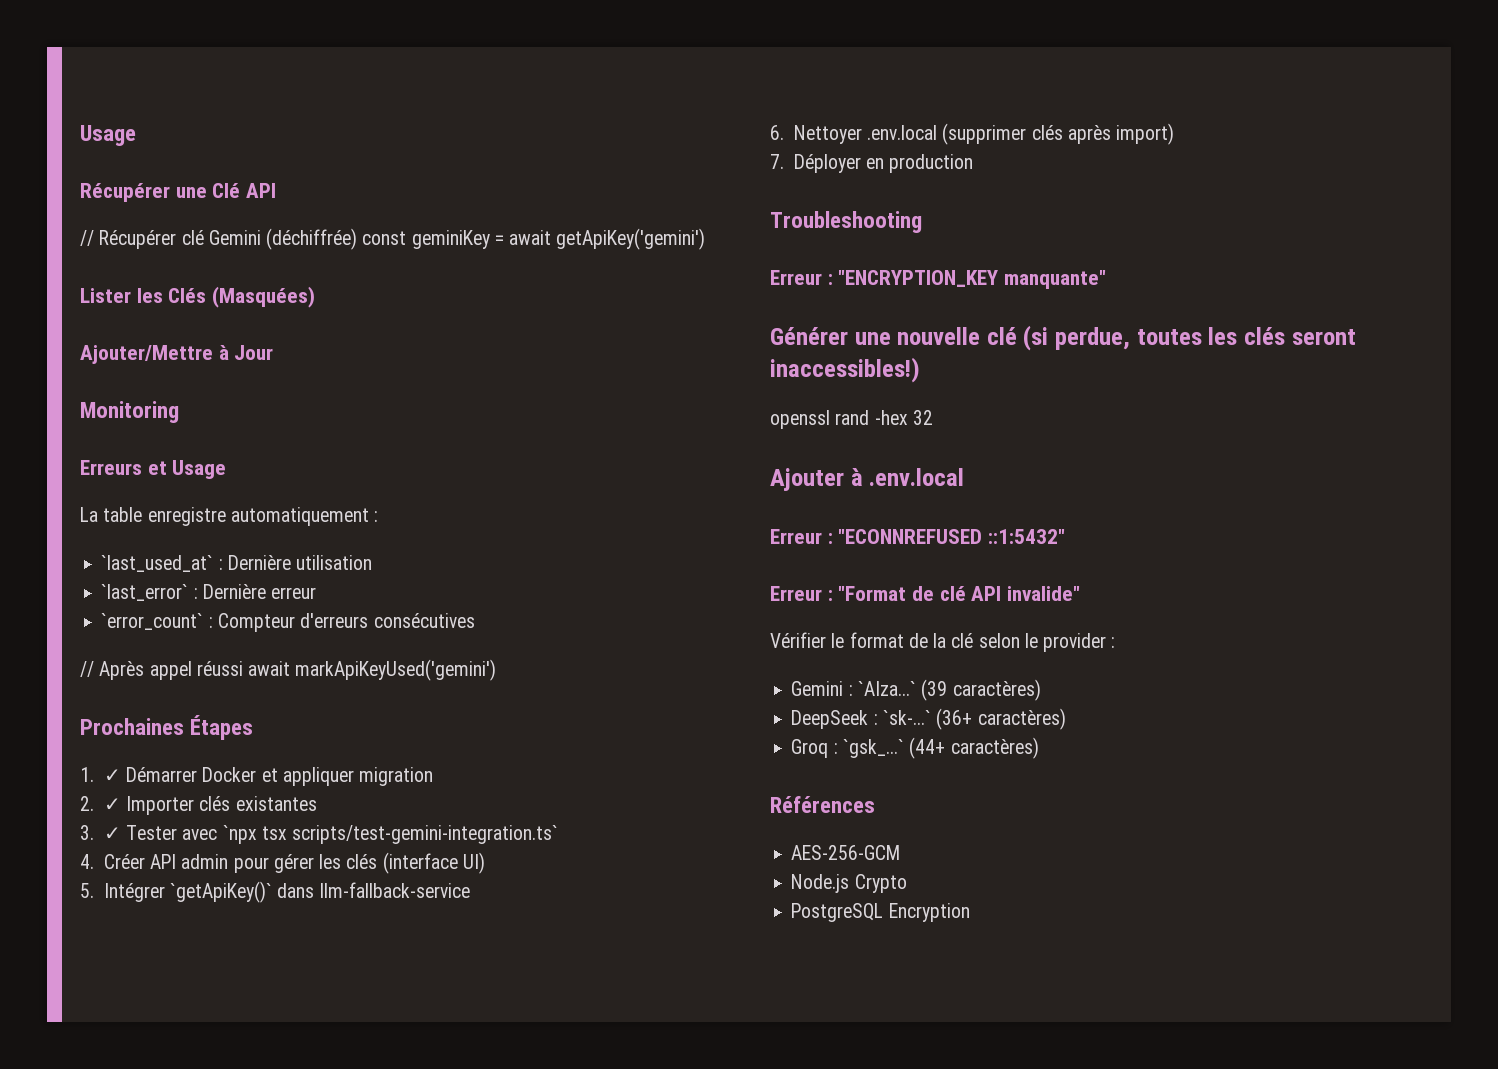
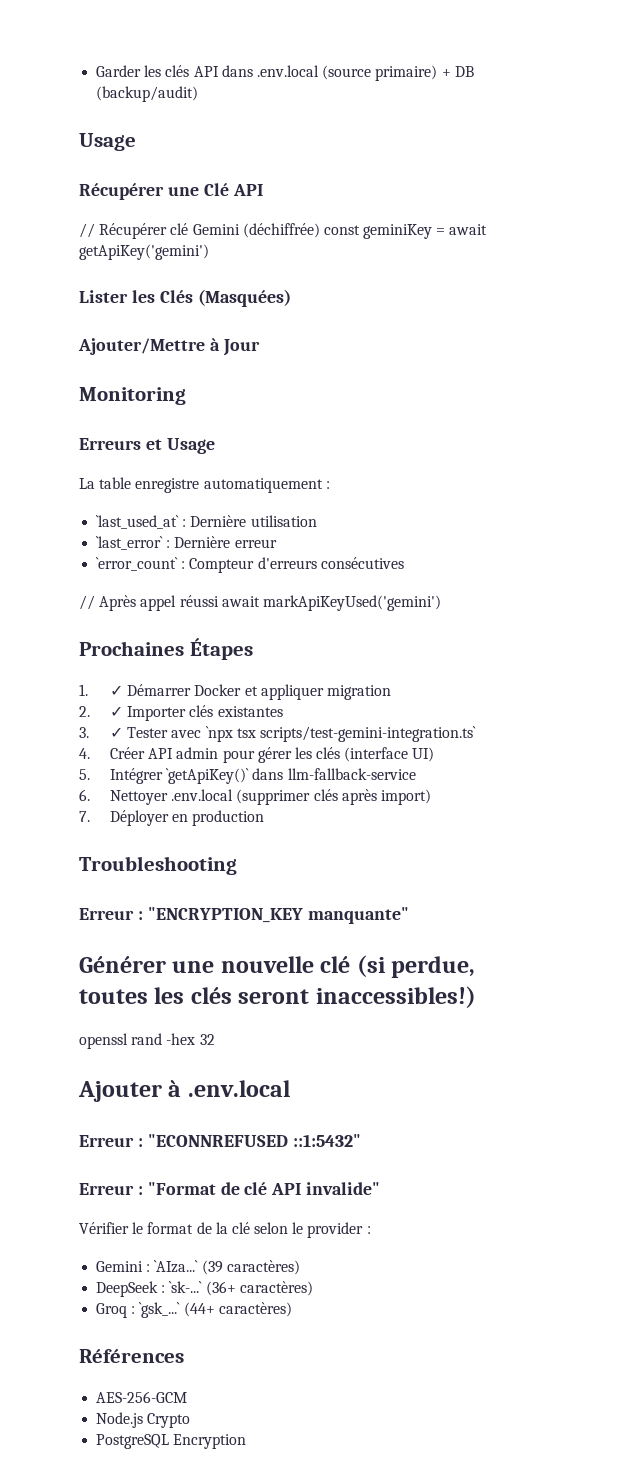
(80, 135) none -> [96,65,474,81] [96,86,199,102] Garder les clés API dans .env.local (source primaire) + DB (backup/audit) //

